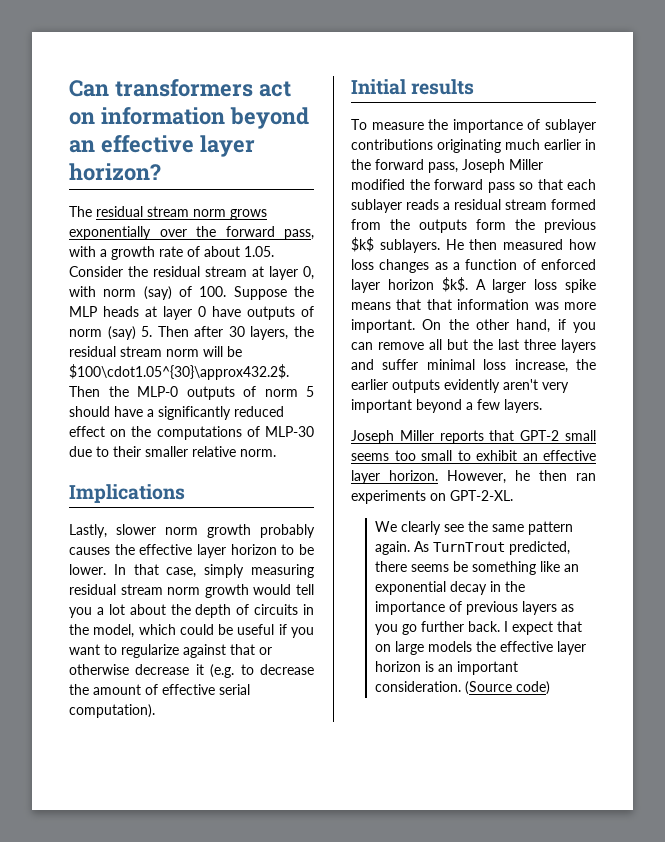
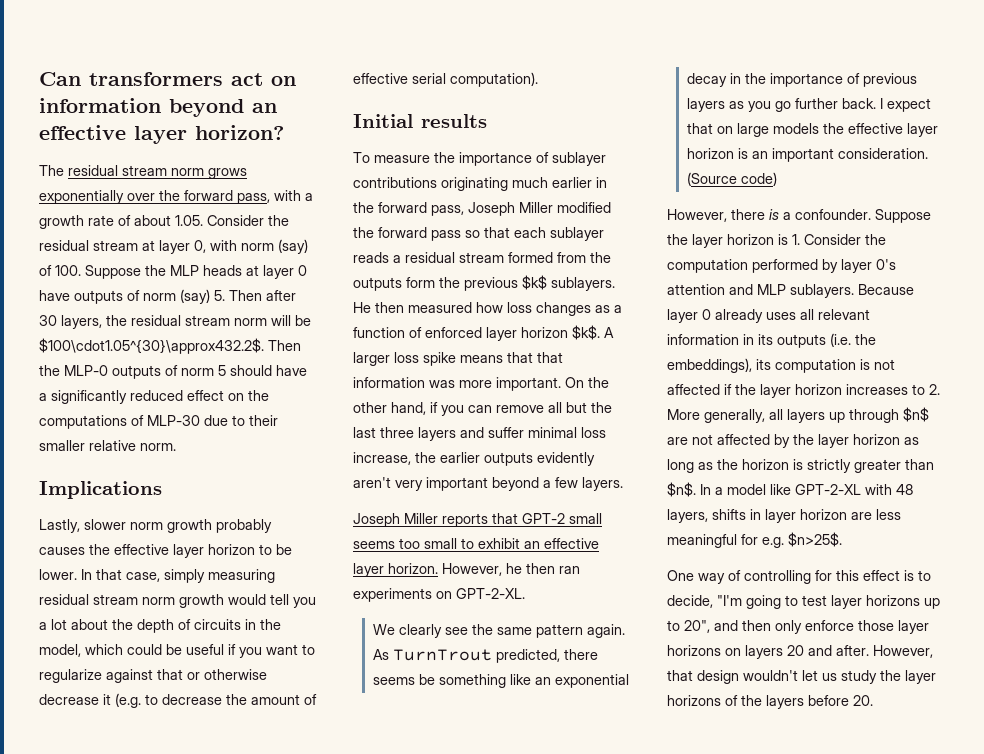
(551, 688) none -> [667,209,931,223] [667,234,886,248] [667,259,896,273] [667,284,914,298] [667,309,870,323] [667,333,876,348] [667,358,895,373] [667,384,940,398] [667,407,929,423] [667,434,919,448] [667,459,934,473] [667,482,913,497] [667,509,901,523] [667,532,842,548] [667,570,931,584] [667,595,940,609] [667,620,929,634] [667,645,933,659] [667,670,936,684] [667,695,873,709] // However, there is a confounder. Suppose the layer horizon is 1. Consider the computation performed by layer 0's attention and MLP sublayers. Because layer 0 already uses all relevant information in its outputs (i.e. the embeddings), its computation is not affected if the layer horizon increases to 2. More generally, all layers up through $n$ are not affected by the layer horizon as long as the horizon is strictly greater than $n$. In a model like GPT-2-XL with 48 layers, shifts in layer horizon are less meaningful for e.g. $n>25$. // One way of controlling for this effect is to decide, "I'm going to test layer horizons up to 20", and then only enforce those layer horizons on layers 20 and after. However, that design wouldn't let us study the layer horizons of the layers before 20.

